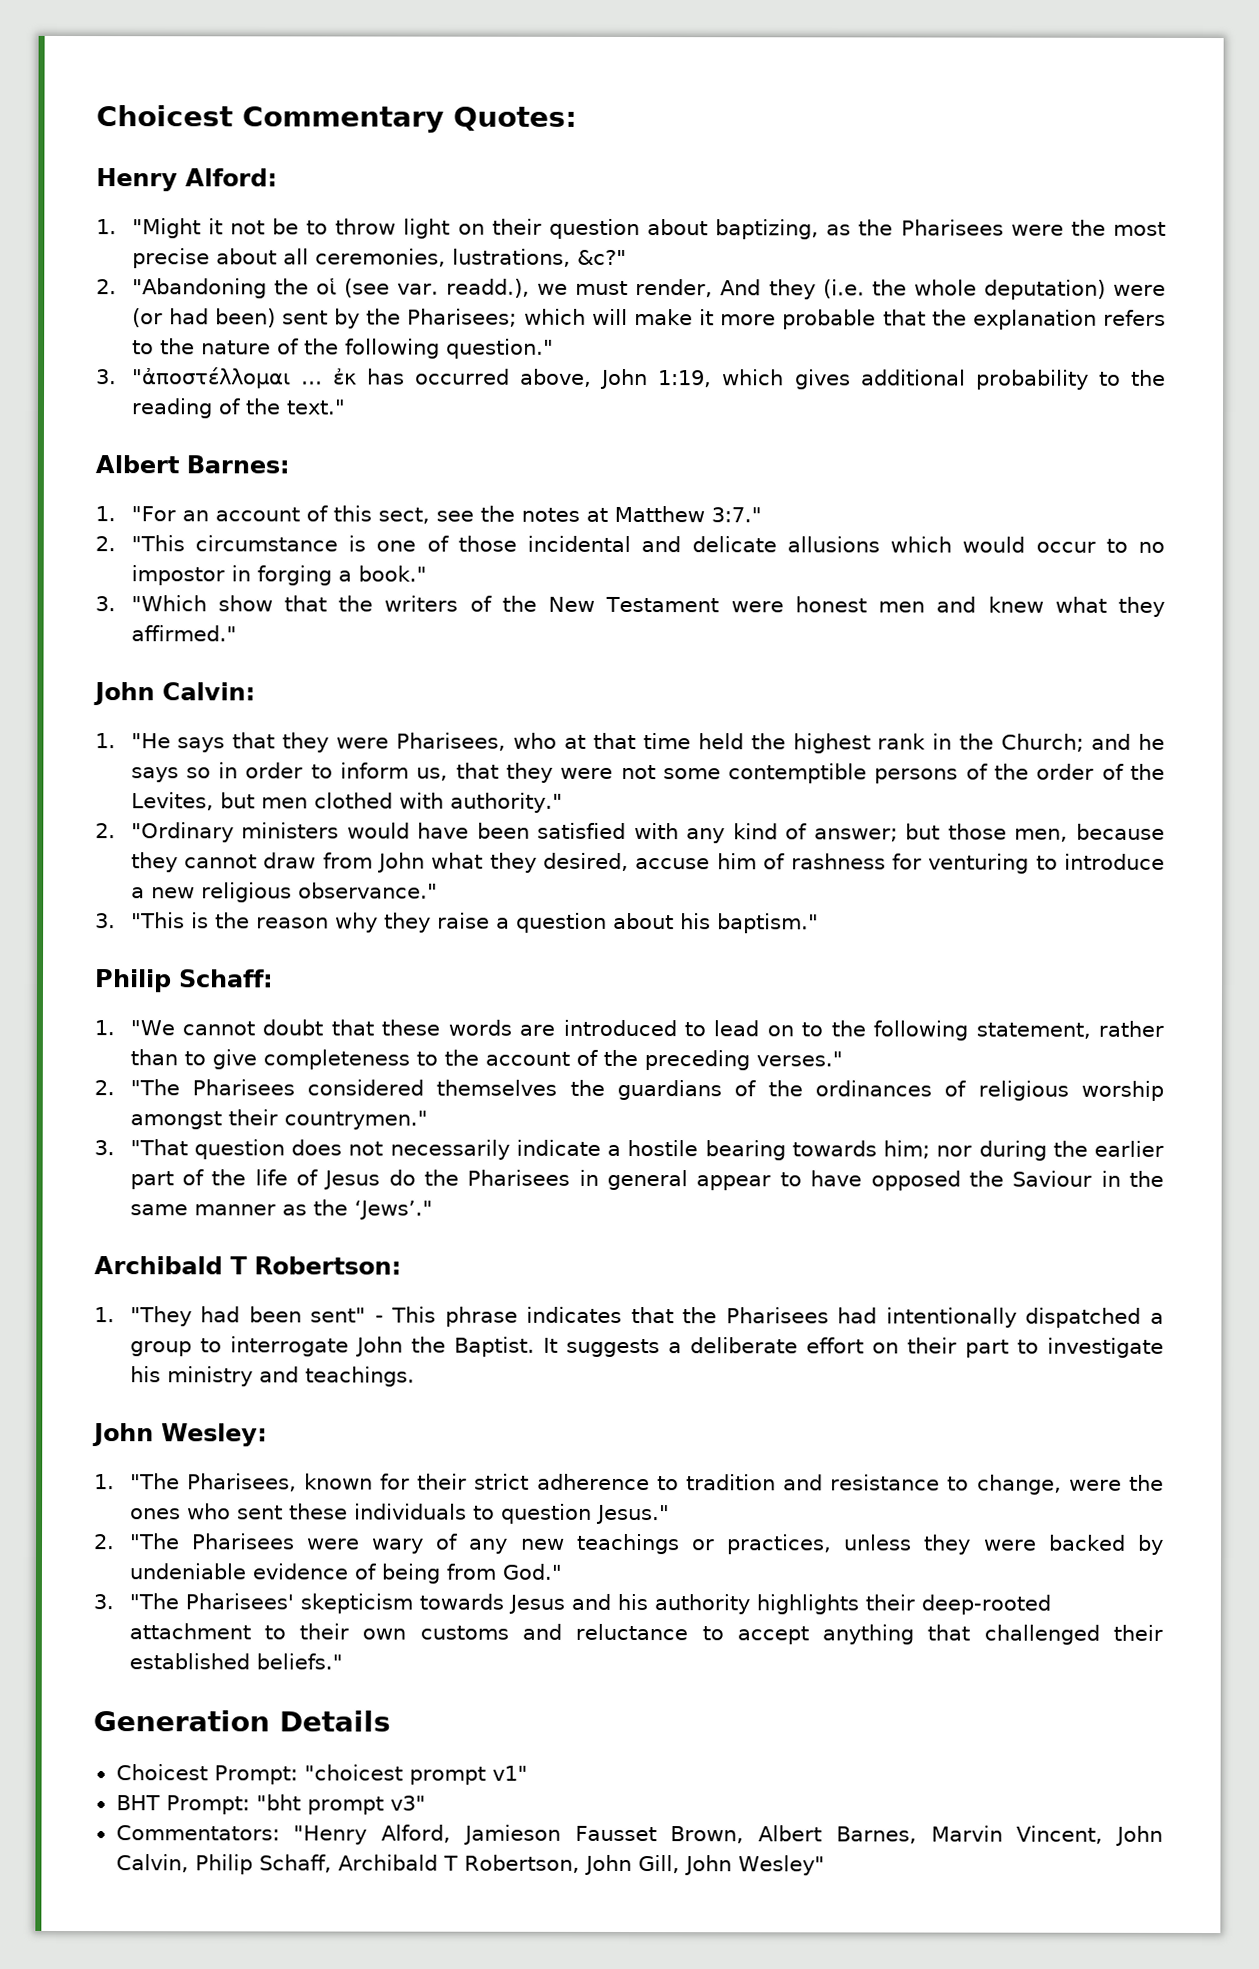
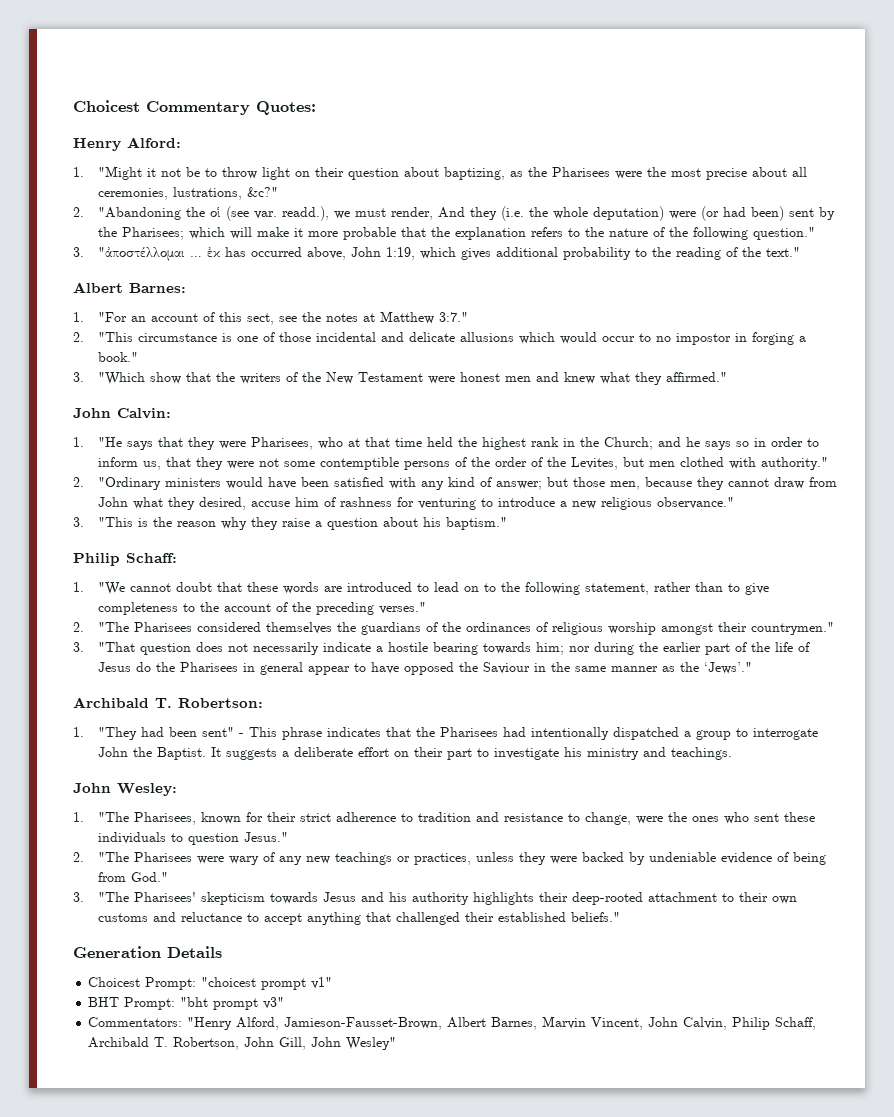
[230,1256,248,1275] T -> [155,698,172,708] T.
[462,1824,745,1845] Jamieson Fausset Brown, -> [284,1017,443,1030] Jamieson-Fausset-Brown,
[442,1855,458,1871] T -> [154,1037,169,1047] T.

